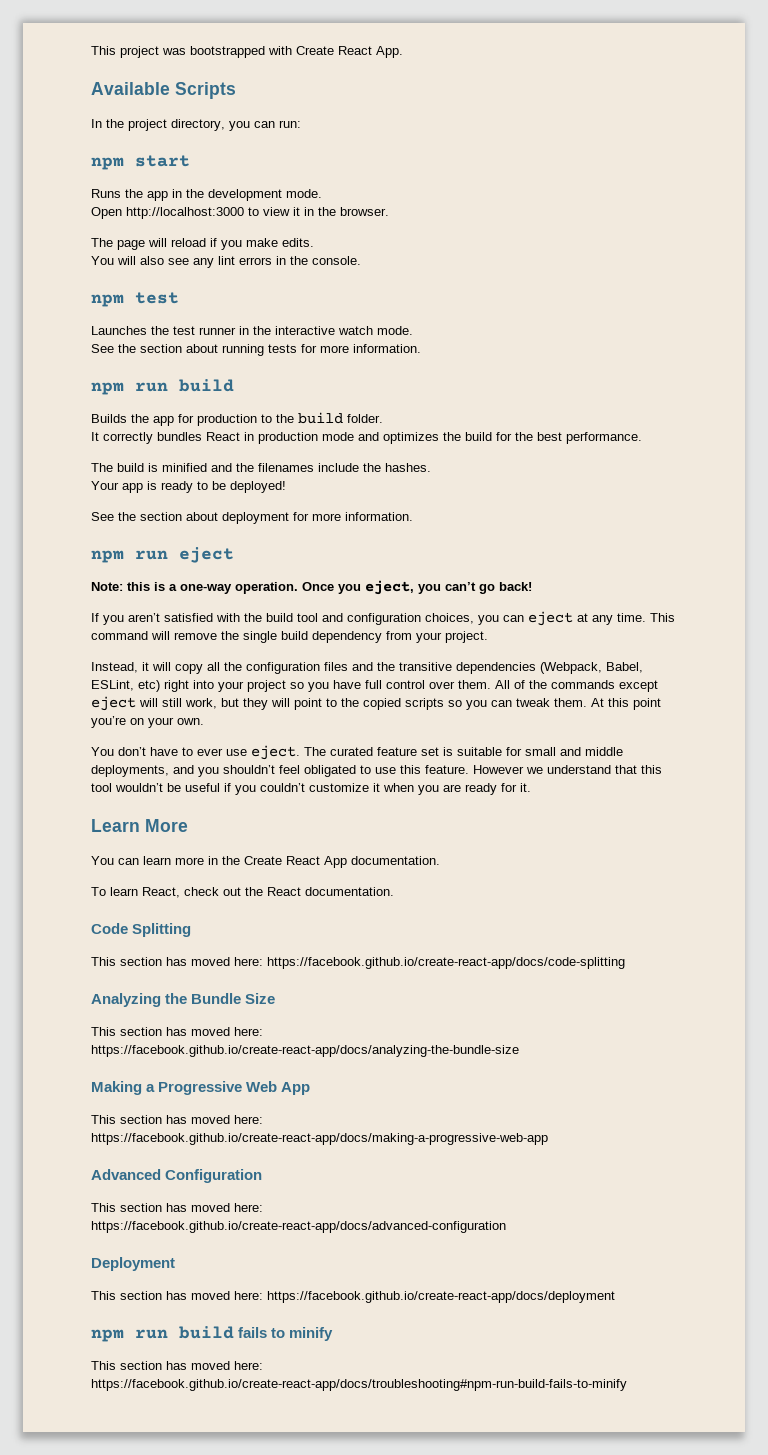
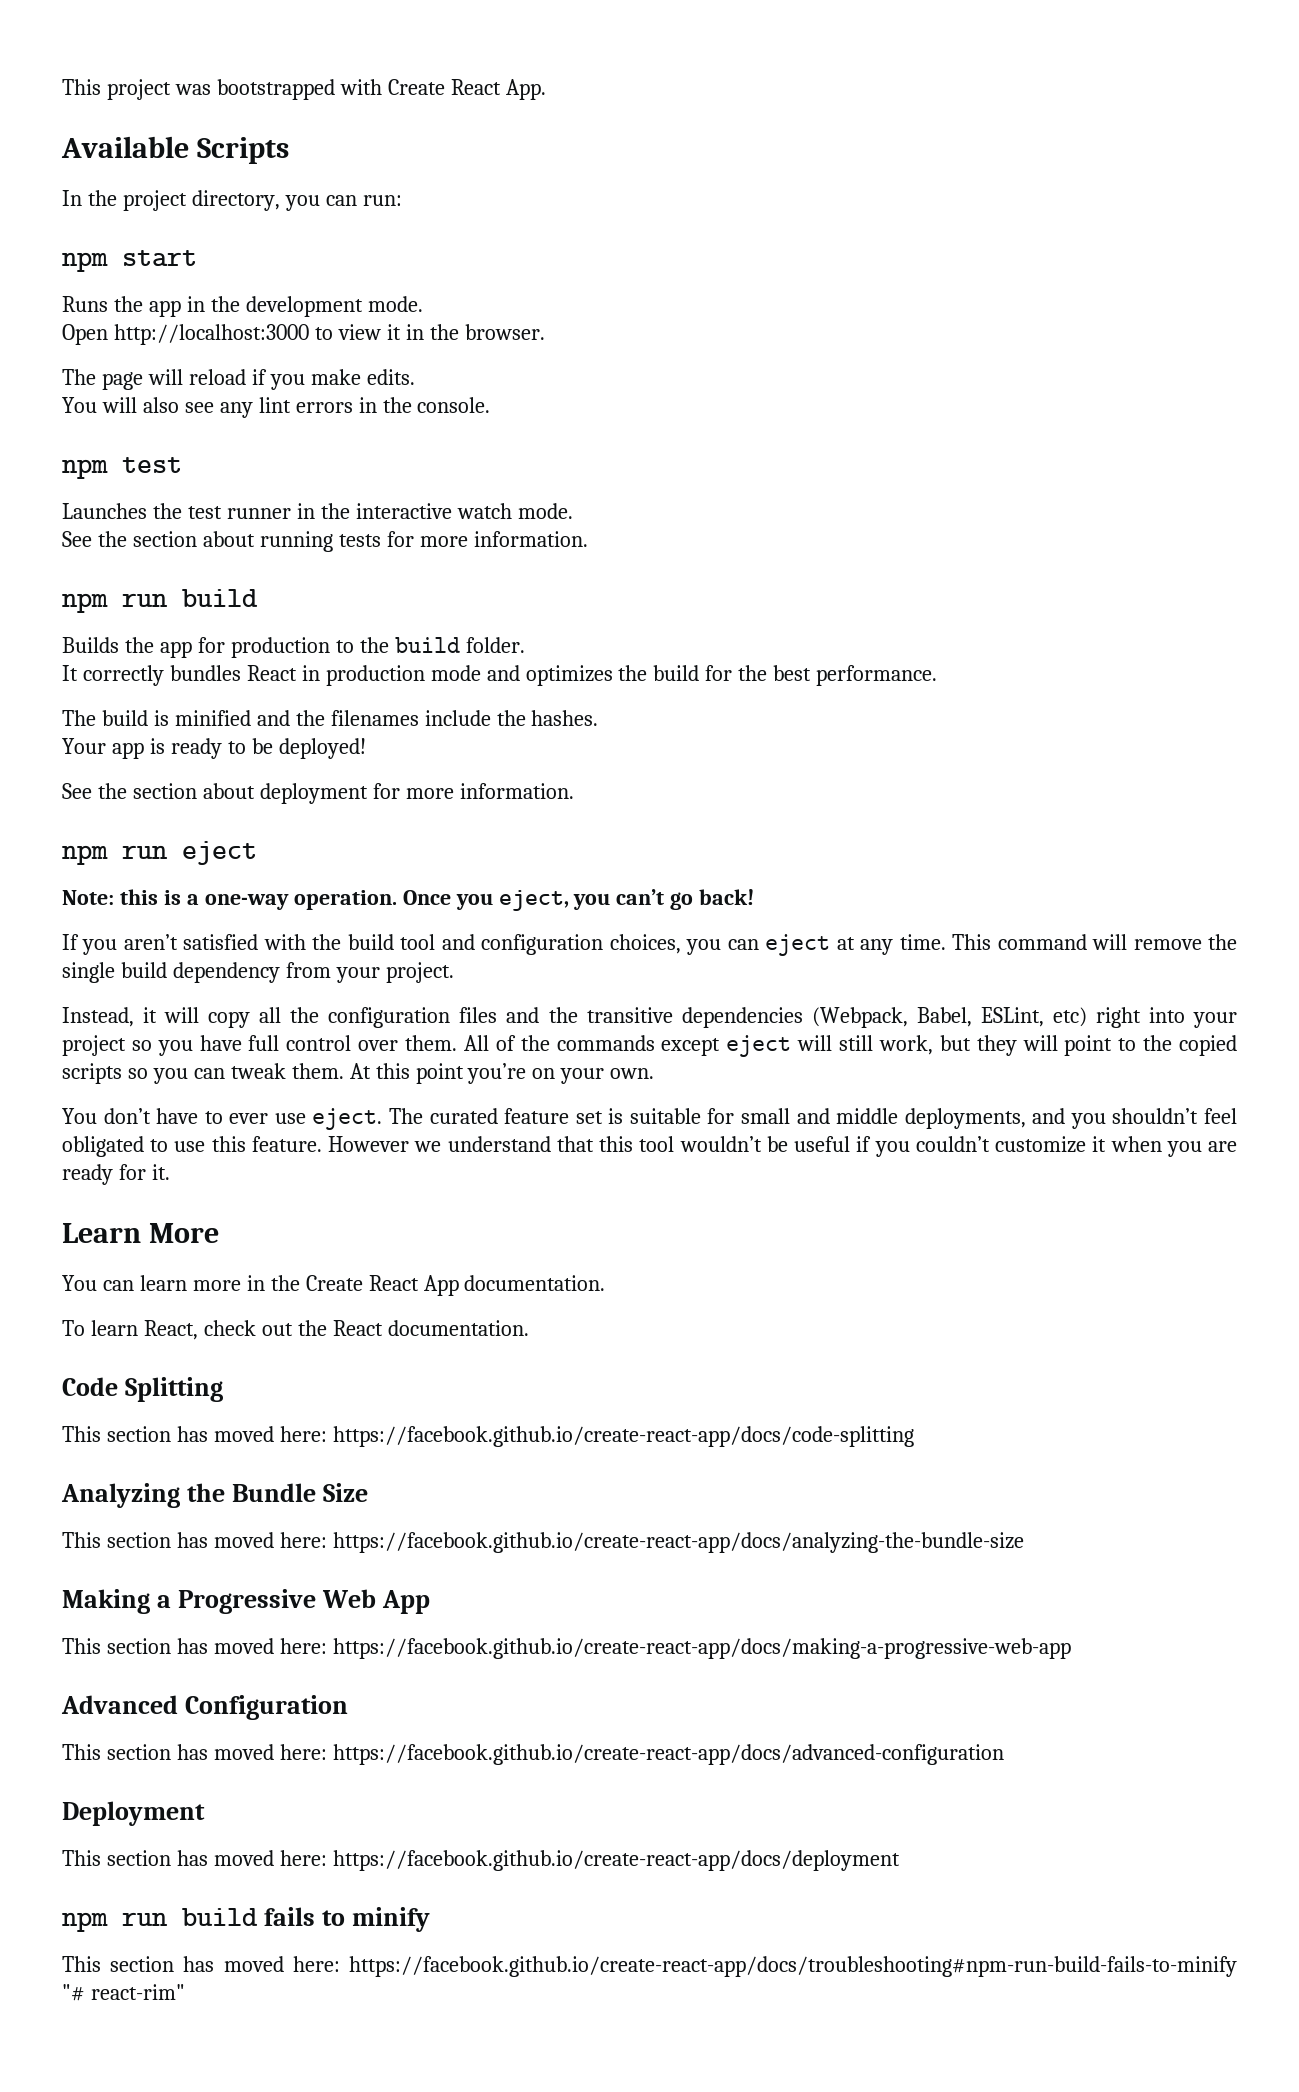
(627, 1385) none -> [62,1984,185,2001] "# react-rim"

